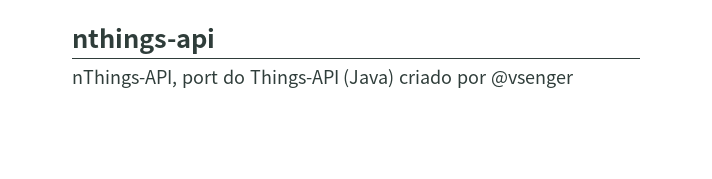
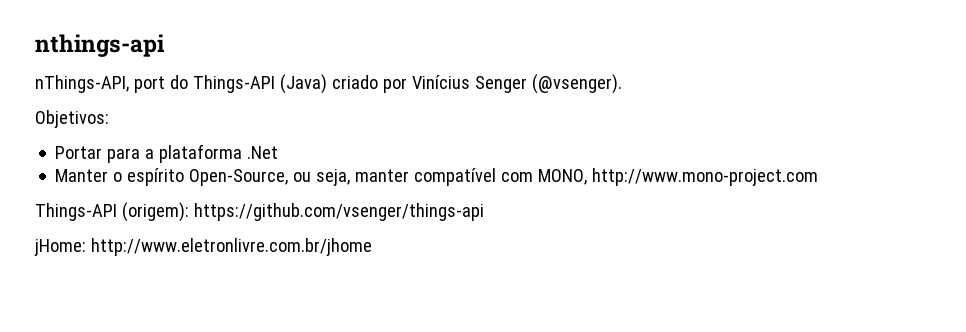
[491,71,575,88] @vsenger -> [411,74,622,94] [35,110,109,128] [55,144,279,163] [55,168,819,186] [35,202,484,222] [34,238,372,256] Vinícius Senger (@vsenger). // Objetivos: // Portar para a plataforma .Net // Manter o espírito Open-Source, ou seja, manter compatível com MONO, http://www.mono-project.com // Things-API (origem): https://github.com/vsenger/things-api // jHome: http://www.eletronlivre.com.br/jhome

